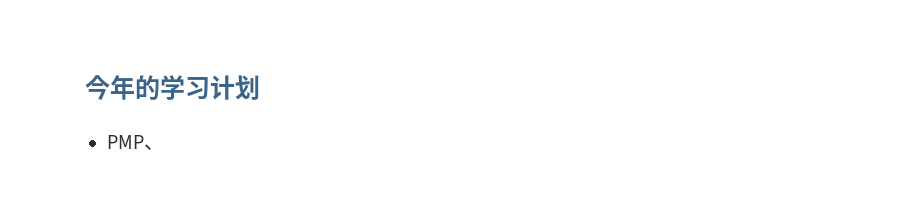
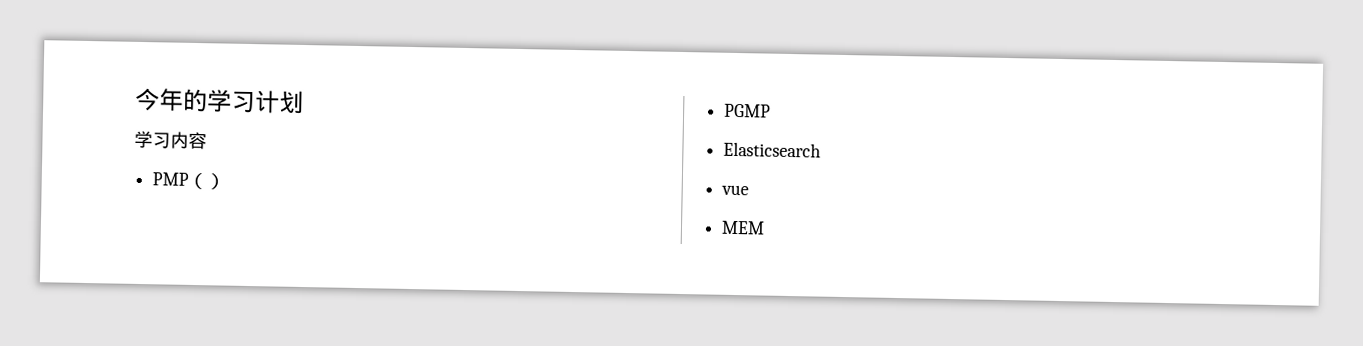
(260, 87) none -> [134,130,207,150] // 学习内容
[144,144,164,150] 、 -> [188,172,226,190] [724,103,772,118] [723,141,822,158] [721,184,750,196] [721,220,766,235] （） // PGMP // Elasticsearch // vue // MEM

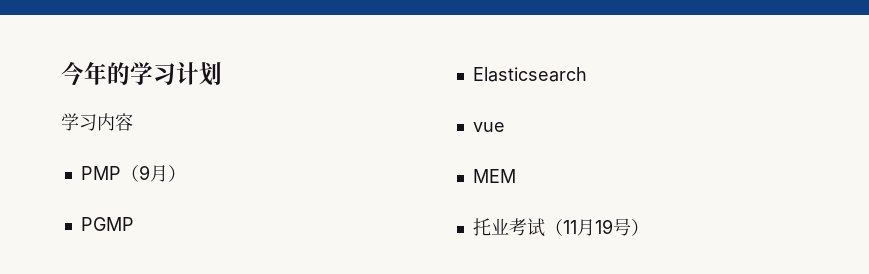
(208, 181) none -> [138,165,168,182] 9月
(766, 227) none -> [472,218,649,237] // 托业考试（11月19号）

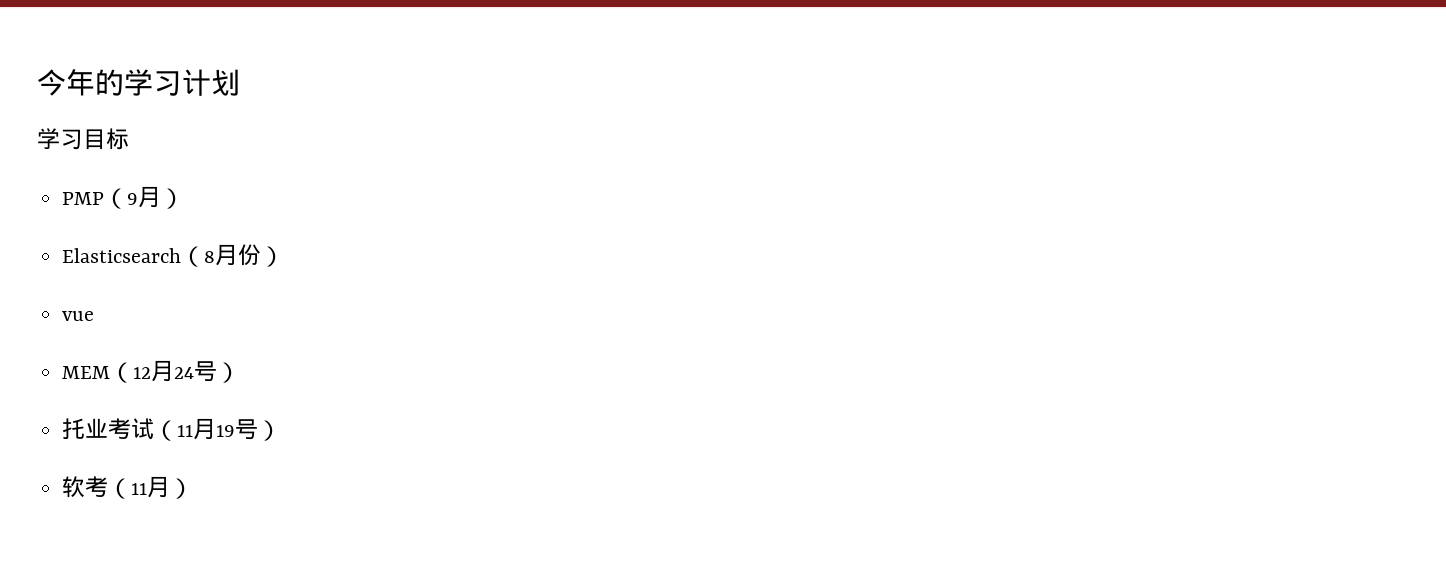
[97,113,133,131] 内容 -> [83,128,129,150] 目标
[80,217,134,231] // PGMP -> (185, 198) none
(587, 74) none -> [181,244,285,267] （8月份）
(516, 176) none -> [110,360,241,383] （12月24号）
(649, 227) none -> [62,476,194,499] // 软考（11月）

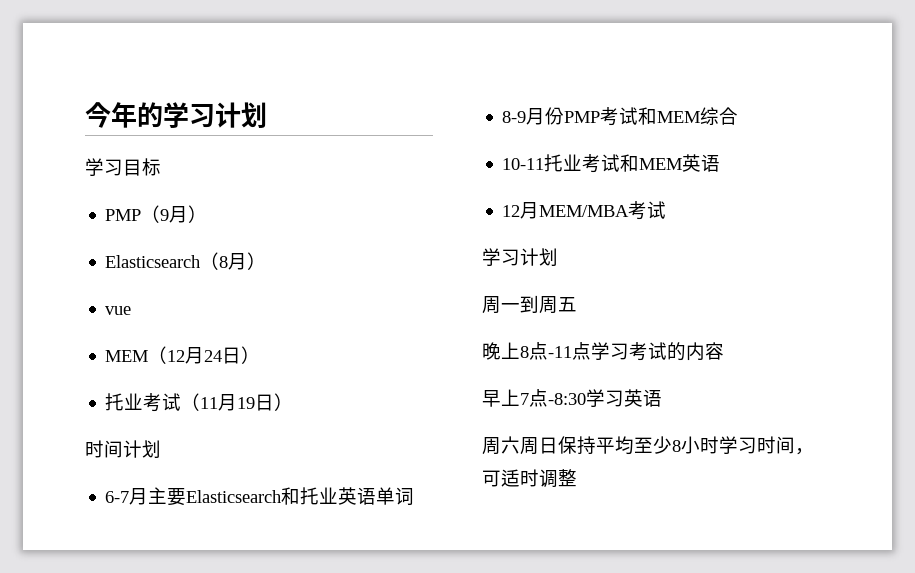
[238,244,262,266] 份 -> (248, 261) none
[194,361,218,382] 号 -> [222,347,242,364] 日
[235,419,282,441] [62,476,194,499] 号） // 软考（11月） -> [255,393,294,411] [85,440,161,458] [105,487,415,506] [502,107,739,126] [502,154,721,173] [502,201,667,220] [482,248,558,266] [482,295,577,314] [482,342,724,361] [482,389,662,407] [482,436,814,455] [482,469,577,488] 日） // 时间计划 // 6-7月主要Elasticsearch和托业英语单词 // 8-9月份PMP考试和MEM综合 // 10-11托业考试和MEM英语 // 12月MEM/MBA考试 // 学习计划 // 周一到周五 // 晚上8点-11点学习考试的内容 // 早上7点-8:30学习英语 // 周六周日保持平均至少8小时学习时间，可适时调整

